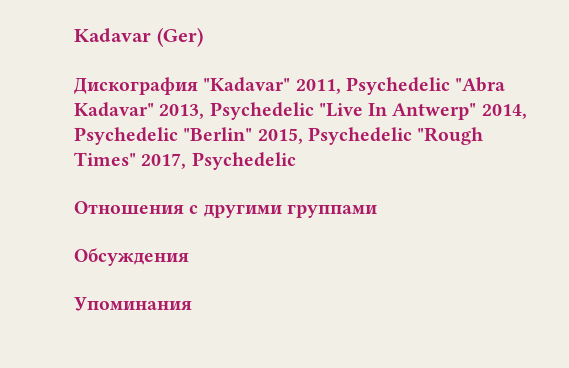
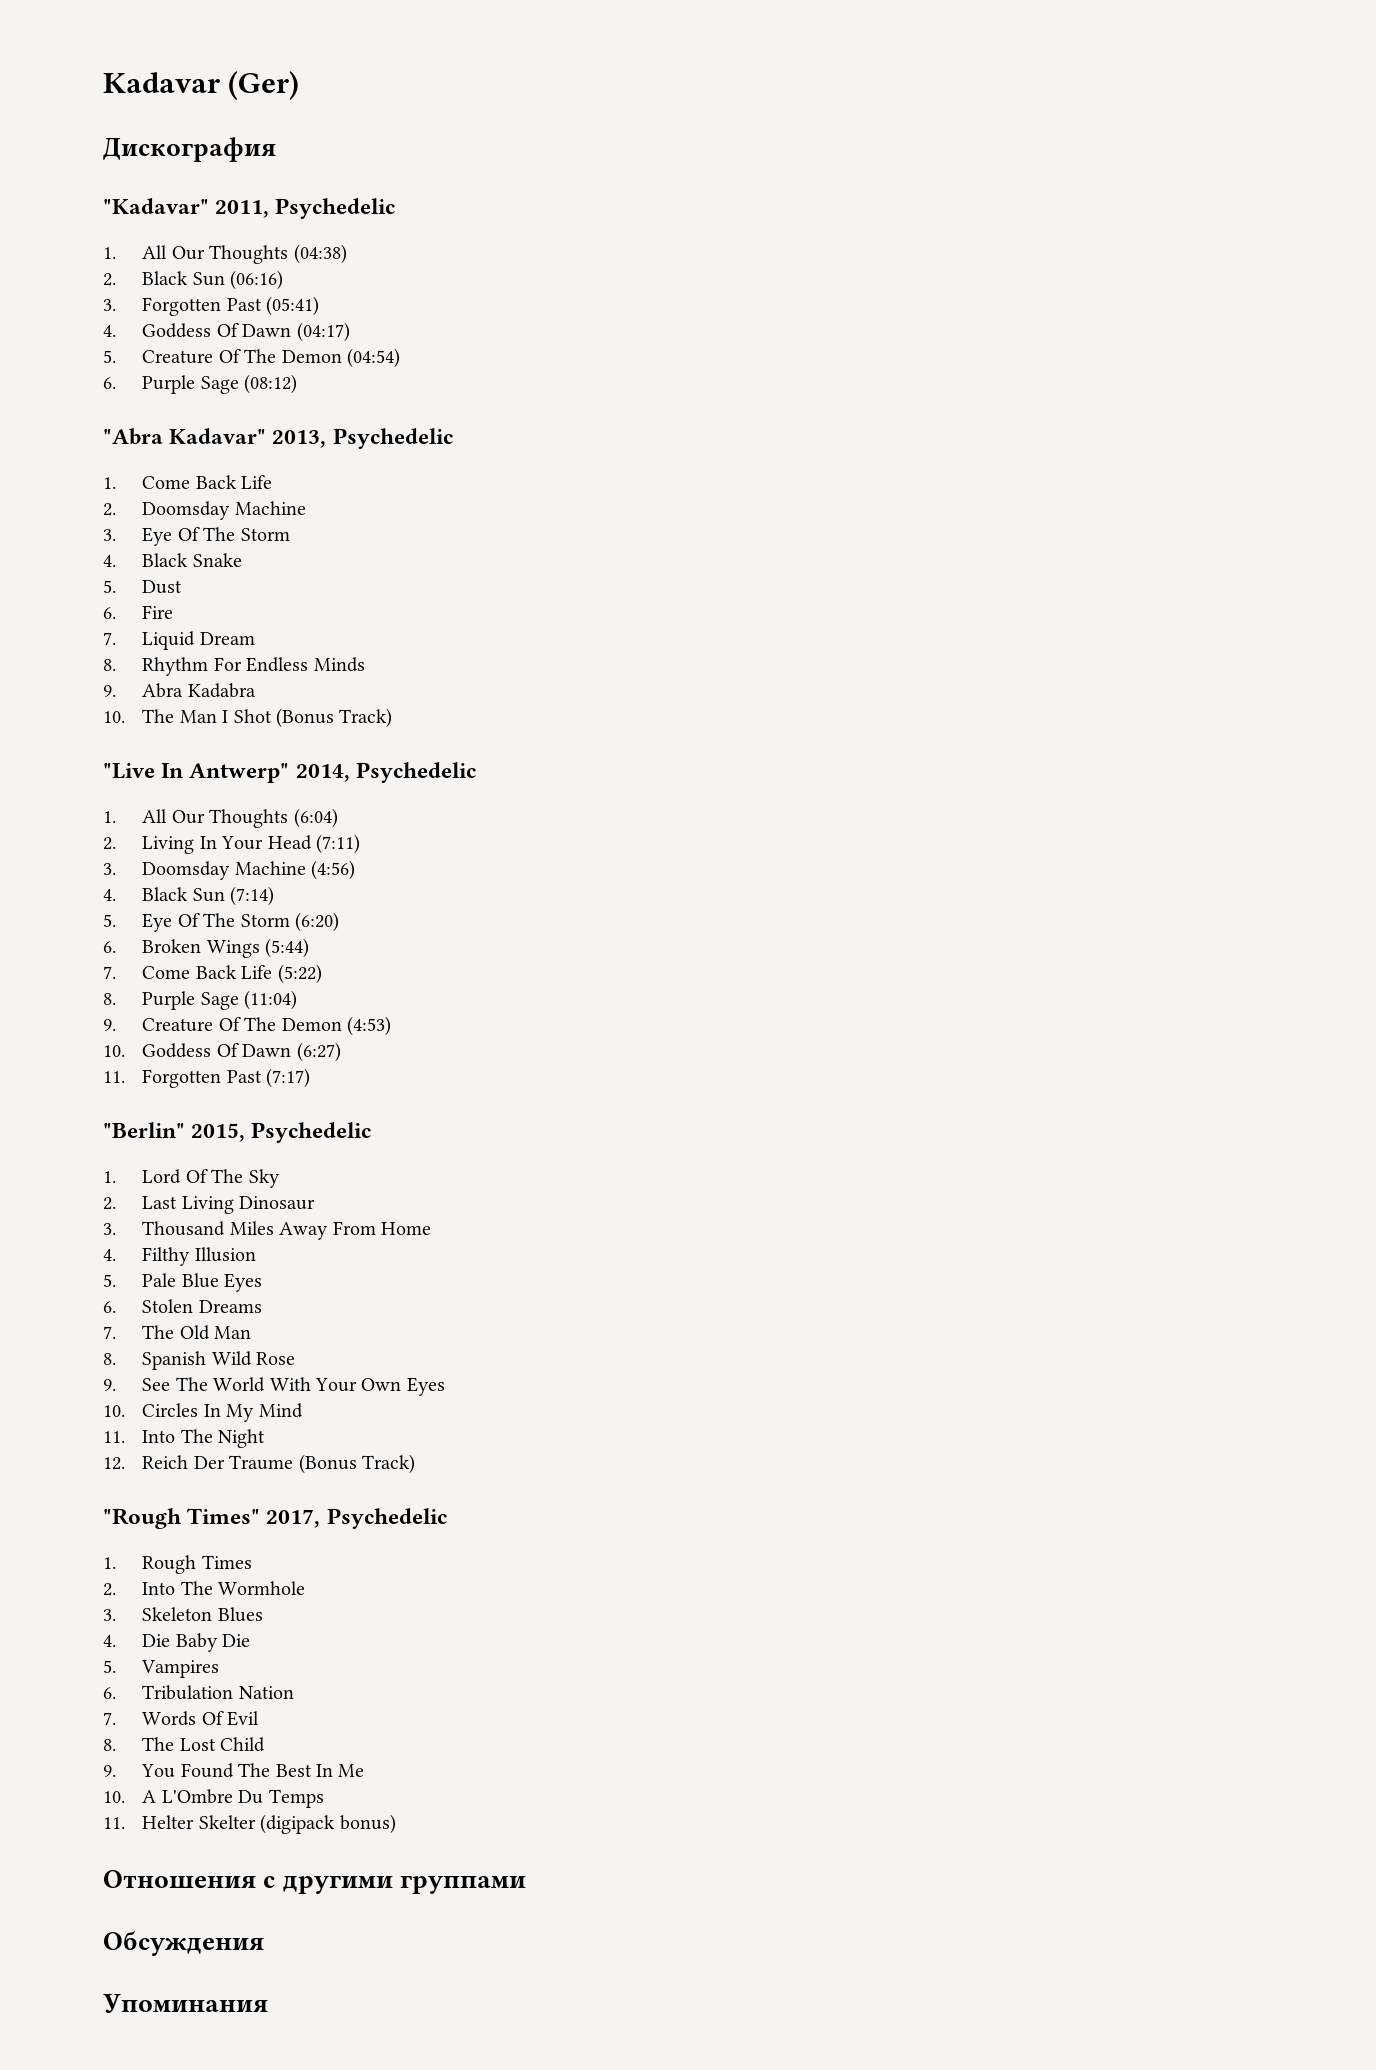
(198, 86) none -> (276, 149) //
[455,77,506,92] [74,102,314,120] "Abra Kadavar" 2013, Psychedelic -> [103,244,347,264] [103,270,284,290] [103,296,320,316] [103,322,350,342] [103,348,400,368] [103,374,298,394] [103,428,453,449] [103,475,273,489] [103,501,306,520] [103,527,290,546] [103,553,242,567] [103,580,183,594] [103,605,174,619] [103,631,255,650] [103,657,365,676] [103,683,256,698] [103,708,393,728] // 1. All Our Thoughts (04:38) // 2. Black Sun (06:16) // 3. Forgotten Past (05:41) // 4. Goddess Of Dawn (04:17) // 5. Creature Of The Demon (04:54) // 6. Purple Sage (08:12) // "Abra Kadavar" 2013, Psychedelic // 1. Come Back Life // 2. Doomsday Machine // 3. Eye Of The Storm // 4. Black Snake // 5. Dust // 6. Fire // 7. Liquid Dream // 8. Rhythm For Endless Minds // 9. Abra Kadabra // 10. The Man I Shot (Bonus Track) //
[183,127,484,145] [74,152,296,170] "Berlin" 2015, Psychedelic "Rough Times" 2017, Psychedelic -> [103,808,338,828] [103,834,360,854] [103,860,356,880] [103,886,275,906] [103,912,339,932] [103,938,310,958] [103,964,322,984] [103,990,298,1010] [103,1016,391,1036] [103,1042,341,1062] [103,1068,311,1088] [103,1122,372,1143] [103,1169,280,1188] [103,1196,316,1214] [103,1221,431,1240] [103,1247,256,1266] [103,1273,263,1292] [103,1299,262,1313] [103,1325,252,1340] [103,1351,296,1370] [103,1377,445,1396] [103,1403,303,1422] [103,1429,266,1448] [103,1454,415,1474] [103,1508,447,1529] [103,1555,252,1574] [103,1581,306,1596] [103,1607,263,1622] [103,1633,251,1652] [103,1660,220,1678] [103,1685,294,1700] [103,1711,260,1726] [103,1737,266,1752] [103,1763,365,1778] [103,1789,324,1808] [103,1814,396,1834] // 1. All Our Thoughts (6:04) // 2. Living In Your Head (7:11) // 3. Doomsday Machine (4:56) // 4. Black Sun (7:14) // 5. Eye Of The Storm (6:20) // 6. Broken Wings (5:44) // 7. Come Back Life (5:22) // 8. Purple Sage (11:04) // 9. Creature Of The Demon (4:53) // 10. Goddess Of Dawn (6:27) // 11. Forgotten Past (7:17) // "Berlin" 2015, Psychedelic // 1. Lord Of The Sky // 2. Last Living Dinosaur // 3. Thousand Miles Away From Home // 4. Filthy Illusion // 5. Pale Blue Eyes // 6. Stolen Dreams // 7. The Old Man // 8. Spanish Wild Rose // 9. See The World With Your Own Eyes // 10. Circles In My Mind // 11. Into The Night // 12. Reich Der Traume (Bonus Track) // "Rough Times" 2017, Psychedelic // 1. Rough Times // 2. Into The Wormhole // 3. Skeleton Blues // 4. Die Baby Die // 5. Vampires // 6. Tribulation Nation // 7. Words Of Evil // 8. The Lost Child // 9. You Found The Best In Me // 10. A L'Ombre Du Temps // 11. Helter Skelter (digipack bonus)

